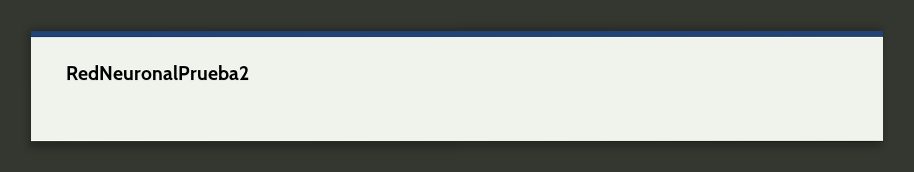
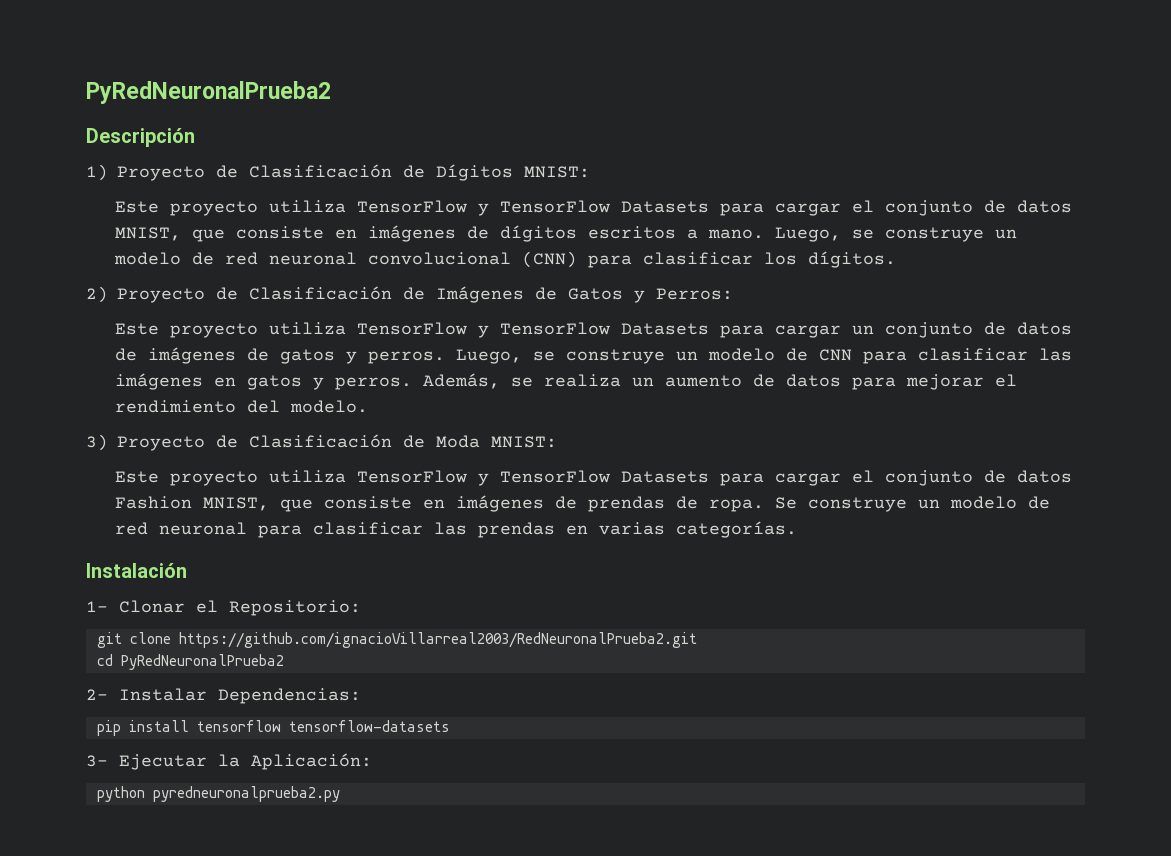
[65,65,249,81] RedNeuronalPrueba2 -> [86,81,331,104] [86,128,195,147] [86,164,590,181] [115,200,1073,216] [115,225,1018,242] [114,251,897,268] [86,286,733,303] [115,322,1073,338] [115,347,1073,364] [115,373,1018,390] [115,400,369,413] [86,434,557,451] [115,470,1073,486] [115,495,1051,512] [115,521,798,538] [86,563,187,578] [86,600,361,616] [96,632,697,648] [96,654,284,670] [86,688,361,704] [96,720,450,736] [86,753,372,770] [96,786,340,802] PyRedNeuronalPrueba2 // Descripción // 1) Proyecto de Clasificación de Dígitos MNIST: // Este proyecto utiliza TensorFlow y TensorFlow Datasets para cargar el conjunto de datos MNIST, que consiste en imágenes de dígitos escritos a mano. Luego, se construye un modelo de red neuronal convolucional (CNN) para clasificar los dígitos. // 2) Proyecto de Clasificación de Imágenes de Gatos y Perros: // Este proyecto utiliza TensorFlow y TensorFlow Datasets para cargar un conjunto de datos de imágenes de gatos y perros. Luego, se construye un modelo de CNN para clasificar las imágenes en gatos y perros. Además, se realiza un aumento de datos para mejorar el rendimiento del modelo. // 3) Proyecto de Clasificación de Moda MNIST: // Este proyecto utiliza TensorFlow y TensorFlow Datasets para cargar el conjunto de datos Fashion MNIST, que consiste en imágenes de prendas de ropa. Se construye un modelo de red neuronal para clasificar las prendas en varias categorías. // Instalación // 1- Clonar el Repositorio: // git clone https://github.com/ignacioVillarreal2003/RedNeuronalPrueba2.git // cd PyRedNeuronalPrueba2 // 2- Instalar Dependencias: // pip install tensorflow tensorflow-datasets // 3- Ejecutar la Aplicación: // python pyredneuronalprueba2.py

